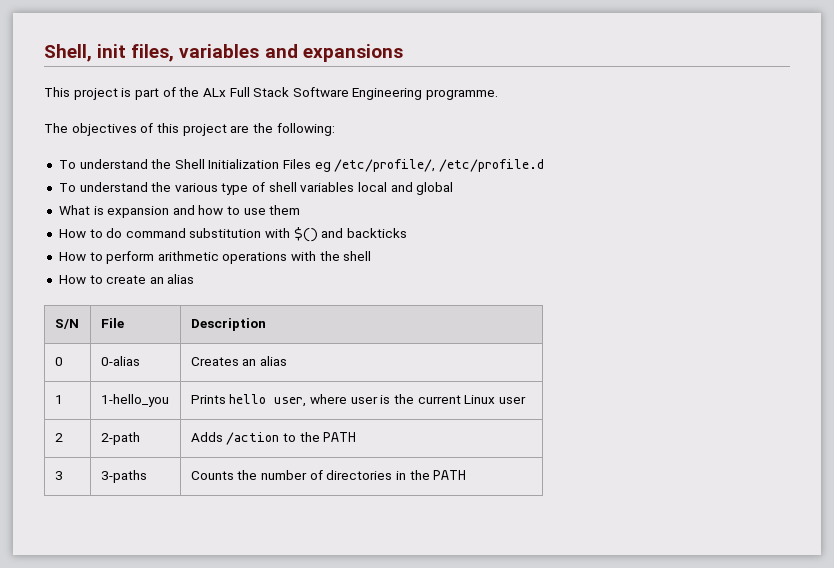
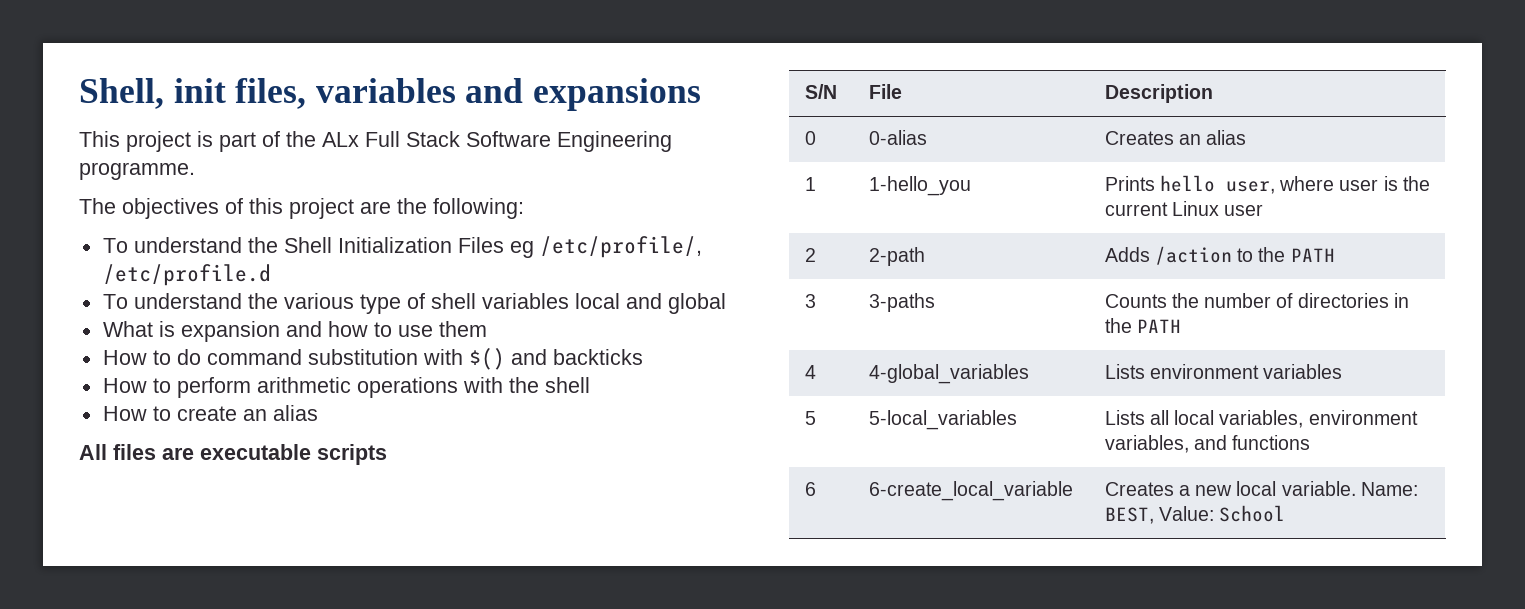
(195, 279) none -> [79,444,387,465] // All files are executable scripts
(467, 475) none -> [804,365,816,379] [868,364,1029,384] [1104,364,1343,379] [804,411,816,425] [868,410,1017,430] [1104,410,1418,428] [1104,435,1311,453] [804,482,816,496] [868,481,1073,501] [1104,481,1418,496] [1104,505,1286,524] // 4 | 4-global_variables | Lists environment variables // 5 | 5-local_variables | Lists all local variables, environment variables, and functions // 6 | 6-create_local_variable | Creates a new local variable. Name: BEST, Value: School

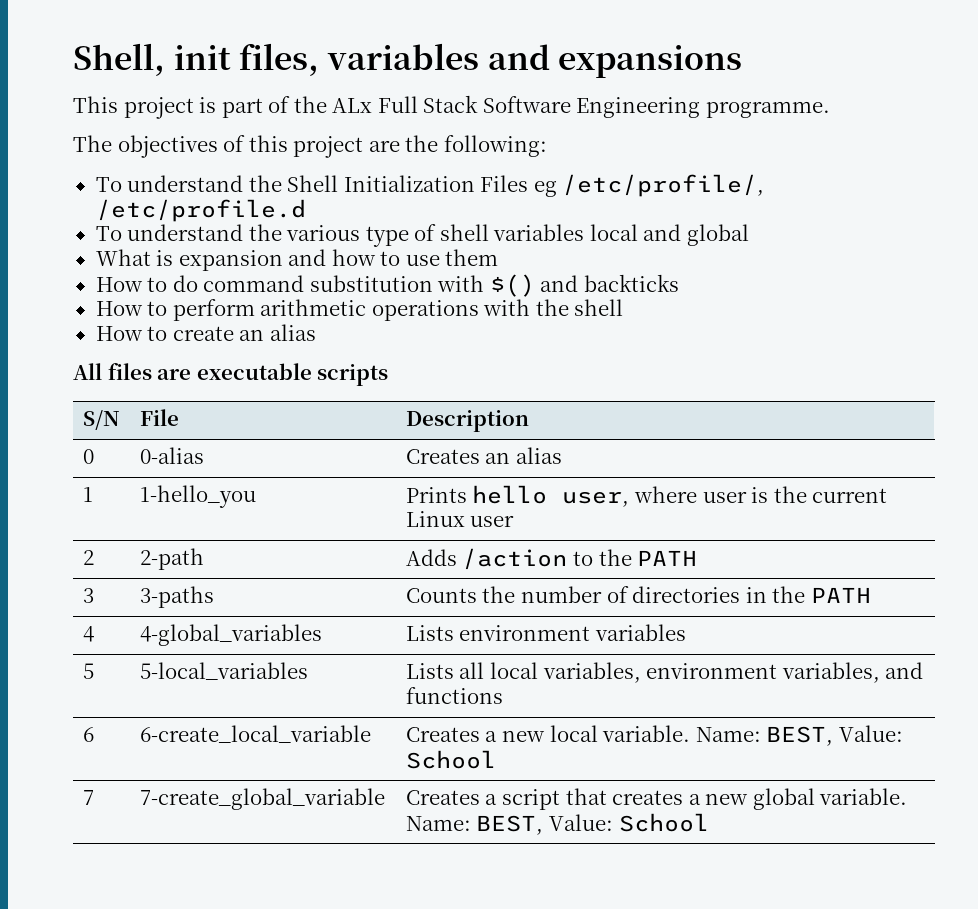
(1286, 513) none -> [82,790,94,805] [139,788,385,810] [405,788,908,810] [405,813,709,835] // 7 | 7-create_global_variable | Creates a script that creates a new global variable. Name: BEST, Value: School

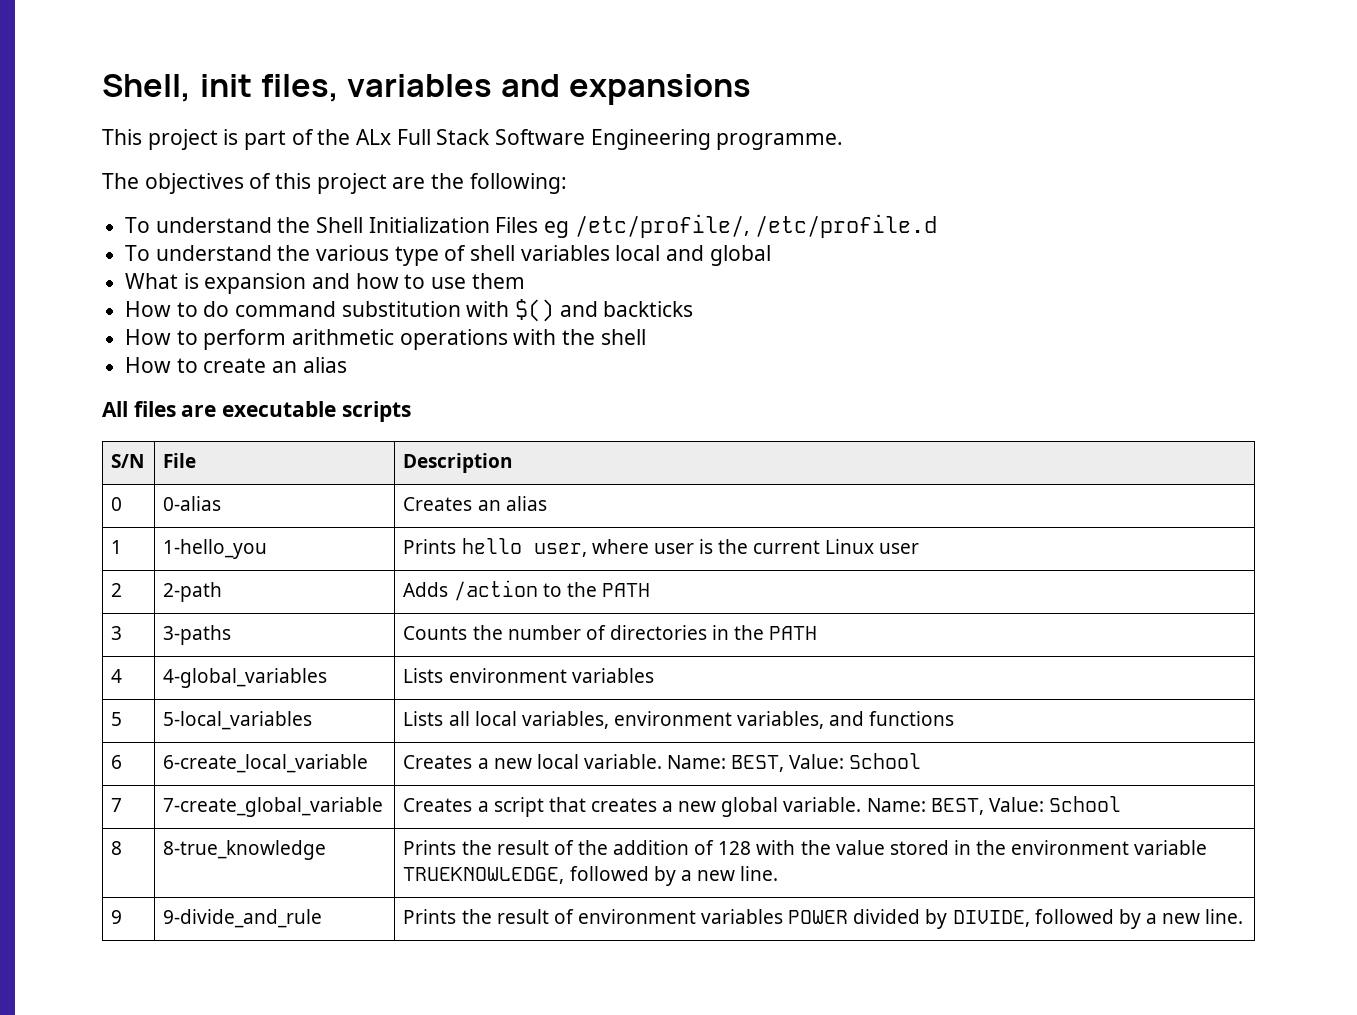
(709, 822) none -> [111,841,123,855] [163,840,327,860] [403,840,1208,855] [403,866,779,886] [111,910,123,924] [163,909,323,928] [403,909,1244,929] // 8 | 8-true_knowledge | Prints the result of the addition of 128 with the value stored in the environment variable TRUEKNOWLEDGE, followed by a new line. // 9 | 9-divide_and_rule | Prints the result of environment variables POWER divided by DIVIDE, followed by a new line.

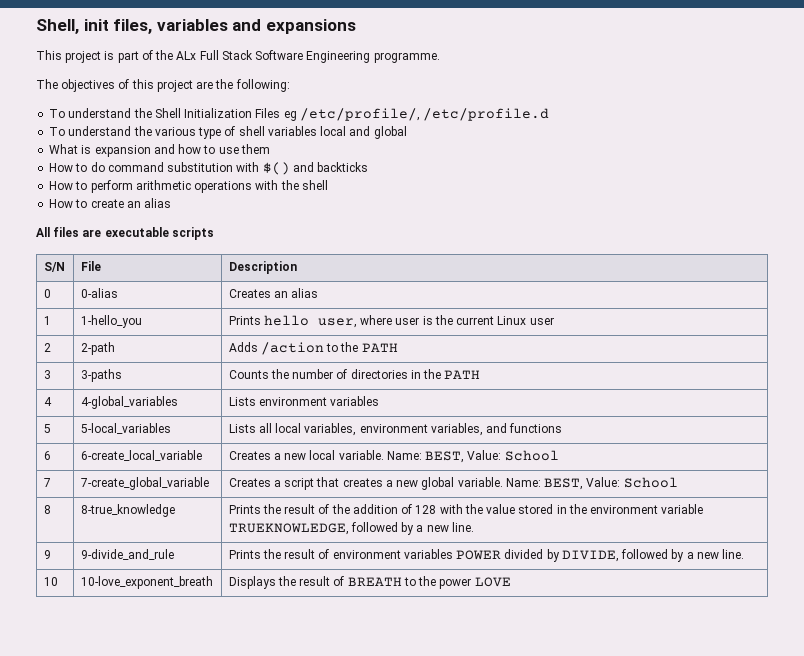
(1244, 916) none -> [43,577,58,586] [80,576,213,589] [228,576,511,589] // 10 | 10-love_exponent_breath | Displays the result of BREATH to the power LOVE

